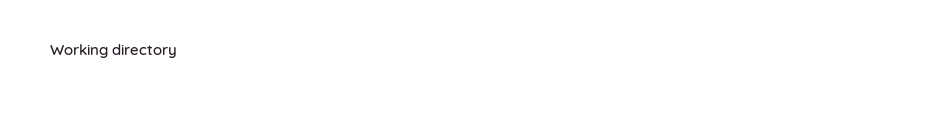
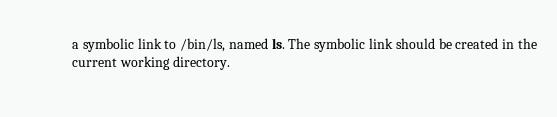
[50,44,178,58] Working directory -> [72,38,537,52] [72,56,230,70] a symbolic link to /bin/ls, named ls. The symbolic link should be created in the current working directory.

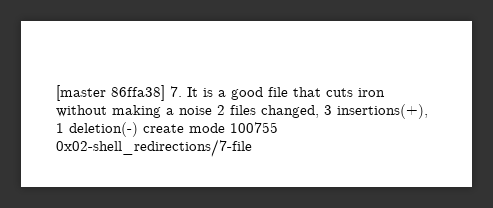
[72,38,537,52] [72,56,230,70] a symbolic link to /bin/ls, named ls. The symbolic link should be created in the current working directory. -> [56,85,385,101] [56,104,428,119] [56,122,278,137] [56,139,252,157] [master 86ffa38] 7. It is a good file that cuts iron without making a noise 2 files changed, 3 insertions(+), 1 deletion(-) create mode 100755 0x02-shell_redirections/7-file

